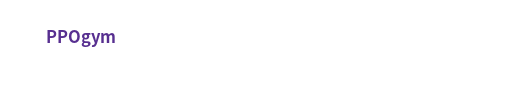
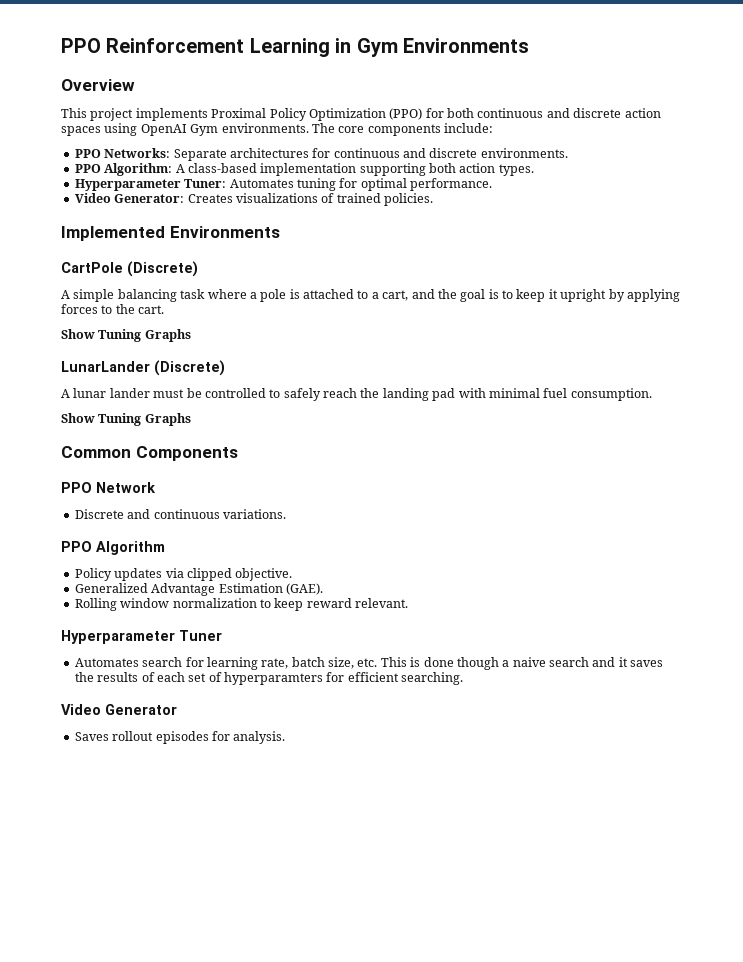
[46,30,116,47] PPOgym -> [61,38,529,57] [61,79,135,91] [61,108,661,121] [61,123,493,136] [74,148,568,161] [74,163,534,176] [74,178,492,191] [74,193,433,206] [61,226,280,241] [61,261,198,277] [61,289,680,302] [61,304,165,314] [61,329,191,342] [61,360,225,376] [61,388,652,401] [61,413,191,426] [61,446,238,461] [61,482,156,493] [74,509,286,519] [61,541,165,555] [74,568,293,581] [74,583,323,596] [74,598,408,611] [61,630,222,644] [74,657,664,670] [74,672,464,685] [61,704,177,715] [74,731,286,744] PPO Reinforcement Learning in Gym Environments // Overview // This project implements Proximal Policy Optimization (PPO) for both continuous and discrete action spaces using OpenAI Gym environments. The core components include: // PPO Networks: Separate architectures for continuous and discrete environments. // PPO Algorithm: A class-based implementation supporting both action types. // Hyperparameter Tuner: Automates tuning for optimal performance. // Video Generator: Creates visualizations of trained policies. // Implemented Environments // CartPole (Discrete) // A simple balancing task where a pole is attached to a cart, and the goal is to keep it upright by applying forces to the cart. // Show Tuning Graphs // LunarLander (Discrete) // A lunar lander must be controlled to safely reach the landing pad with minimal fuel consumption. // Show Tuning Graphs // Common Components // PPO Network // Discrete and continuous variations. // PPO Algorithm // Policy updates via clipped objective. // Generalized Advantage Estimation (GAE). // Rolling window normalization to keep reward relevant. // Hyperparameter Tuner // Automates search for learning rate, batch size, etc. This is done though a naive search and it saves the results of each set of hyperparamters for efficient searching. // Video Generator // Saves rollout episodes for analysis.

